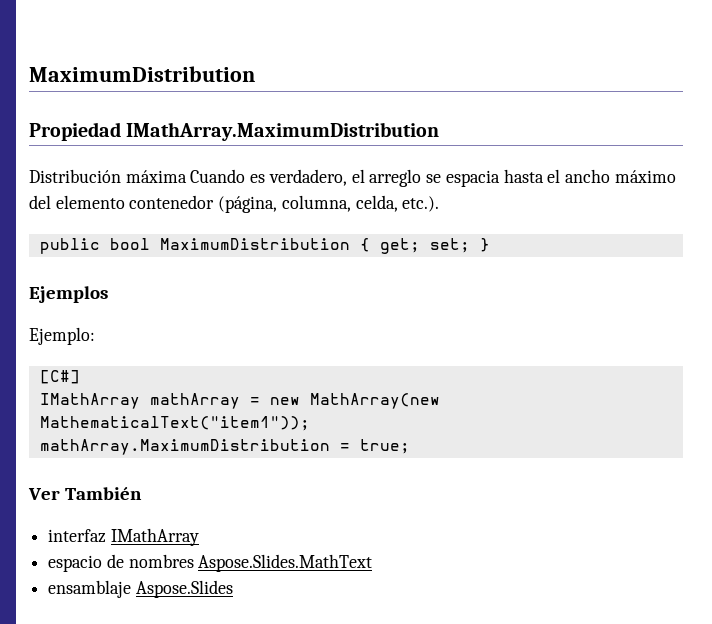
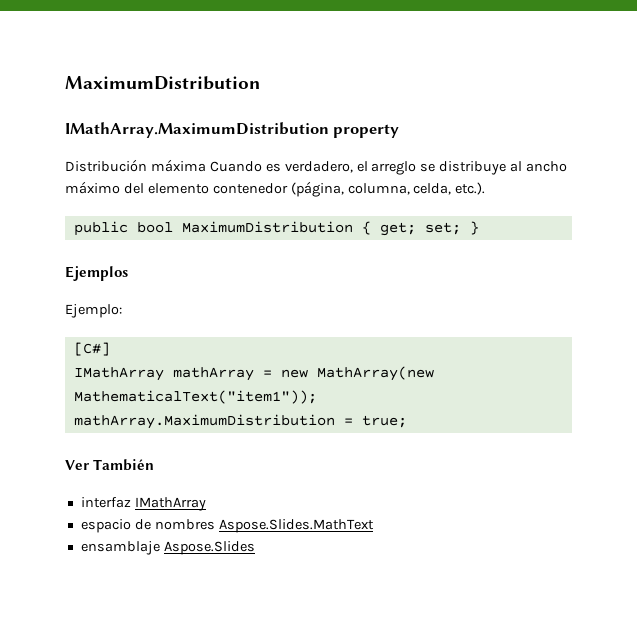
[29,122,121,141] Propiedad -> (260, 83) none
(440, 131) none -> [333,124,400,138] property
[445,169,561,187] espacia hasta el -> [439,161,523,175] distribuye al

